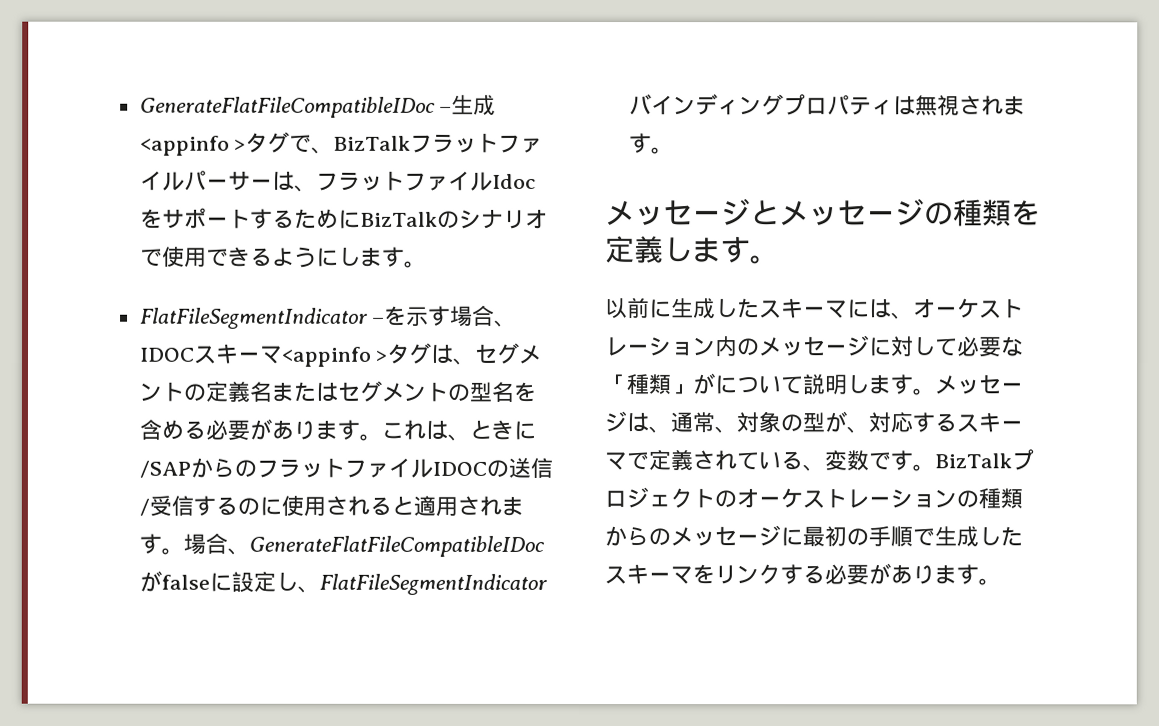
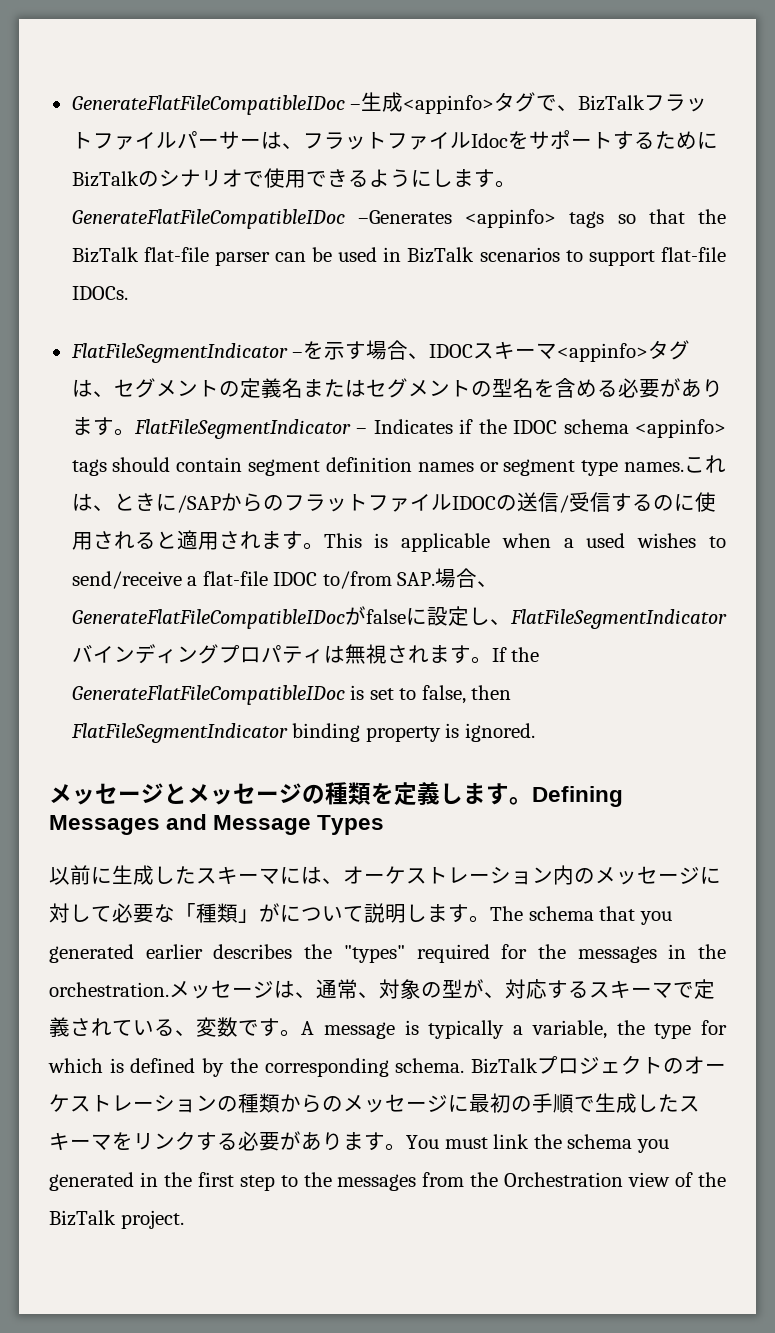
[139,135,247,156] <appinfo > -> [403,95,495,114] <appinfo>
(427, 264) none -> [71,209,726,229] [71,247,726,266] [71,286,128,300] GenerateFlatFileCompatibleIDoc –Generates <appinfo> tags so that the BizTalk flat-file parser can be used in BizTalk scenarios to support flat-file IDOCs.
[280,346,389,367] <appinfo > -> [557,343,649,362] <appinfo>
(382, 437) none -> [133,419,726,439] [71,457,684,476] FlatFileSegmentIndicator – Indicates if the IDOC schema <appinfo> tags should contain segment definition names or segment type names.
(184, 551) none -> [323,533,727,552] [71,571,436,589] This is applicable when a used wishes to send/receive a flat-file IDOC to/from SAP.
(674, 151) none -> [491,647,540,662] [71,685,512,705] [70,723,535,743] If the GenerateFlatFileCompatibleIDoc is set to false, then FlatFileSegmentIndicator binding property is ignored.
(780, 260) none -> [532,786,623,807] [49,814,385,835] Defining Messages and Message Types
(935, 392) none -> [490,906,672,925] [49,944,726,963] [49,982,169,997] The schema that you generated earlier describes the "types" required for the messages in the orchestration.
(935, 468) none -> [301,1020,727,1039] [48,1058,465,1077] A message is typically a variable, the type for which is defined by the corresponding schema.
(1001, 582) none -> [406,1134,669,1153] [49,1172,726,1191] [49,1210,184,1229] You must link the schema you generated in the first step to the messages from the Orchestration view of the BizTalk project.

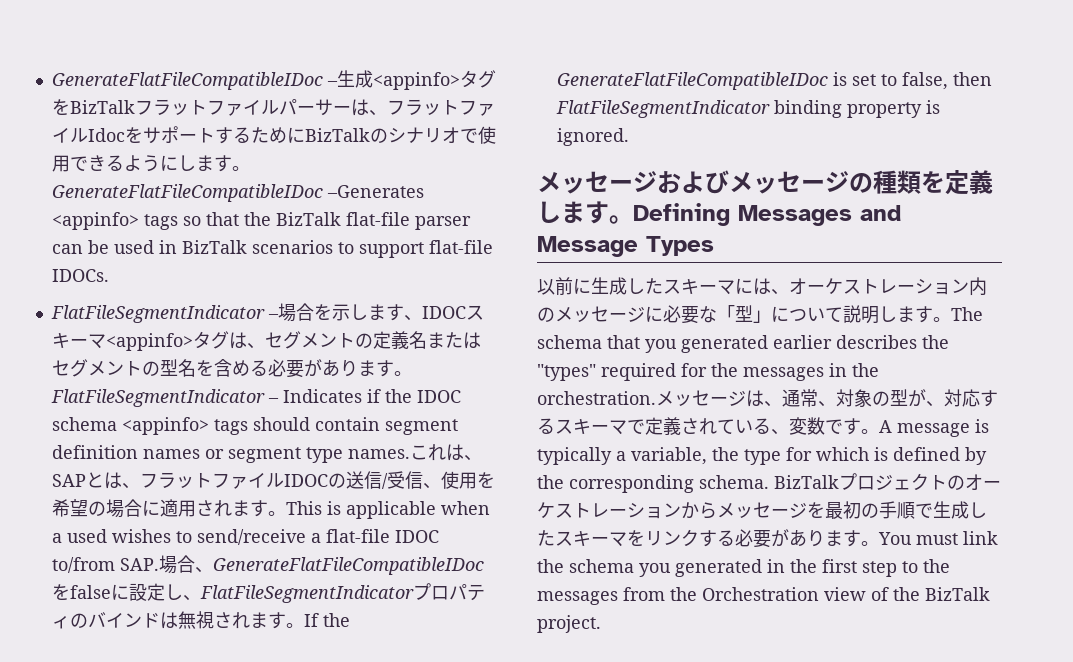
[536,95,579,111] で、 -> [51,99,70,115] を
[303,340,409,360] を示す場合 -> [277,303,404,322] 場合を示します
[113,493,284,513] ときに/SAPからの -> [51,472,140,489] SAPとは、
[610,492,716,512] [71,531,177,550] するのに使用されると -> [422,471,495,489] [51,499,160,518] 、使用を希望の場合に
[344,606,366,625] が -> [51,584,70,600] を
[71,644,324,664] バインディングプロパティ -> [412,583,485,601] [51,612,160,629] プロパティのバインド
[164,783,187,804] と -> [657,170,729,194] および
[49,903,112,923] 対して -> (663, 314) none
[196,903,280,923] 種類」が -> [735,305,771,323] 型」
[217,1093,469,1113] の種類からのメッセージに -> [681,502,825,519] からメッセージを

